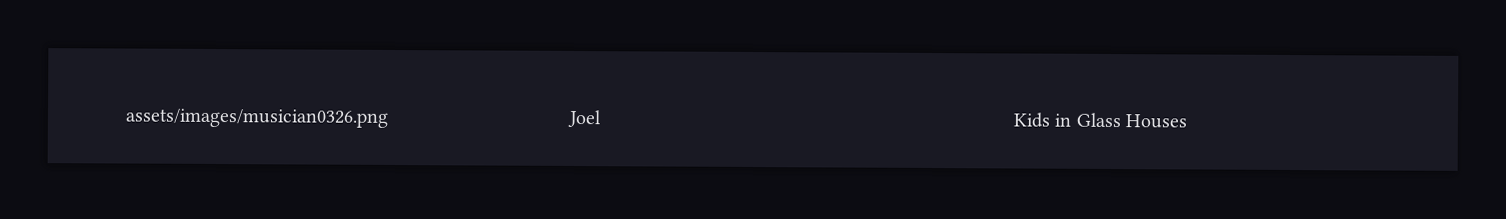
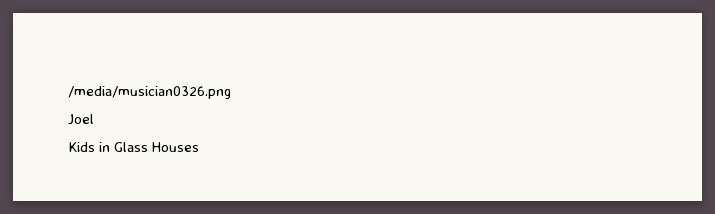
[125,108,388,128] assets/images/musician0326.png -> [68,86,231,99] /media/musician0326.png

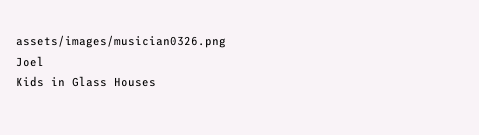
[68,86,231,99] /media/musician0326.png -> [16,35,226,48] assets/images/musician0326.png

